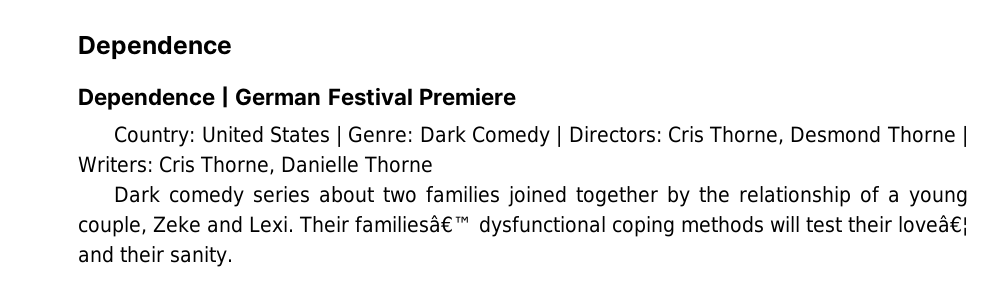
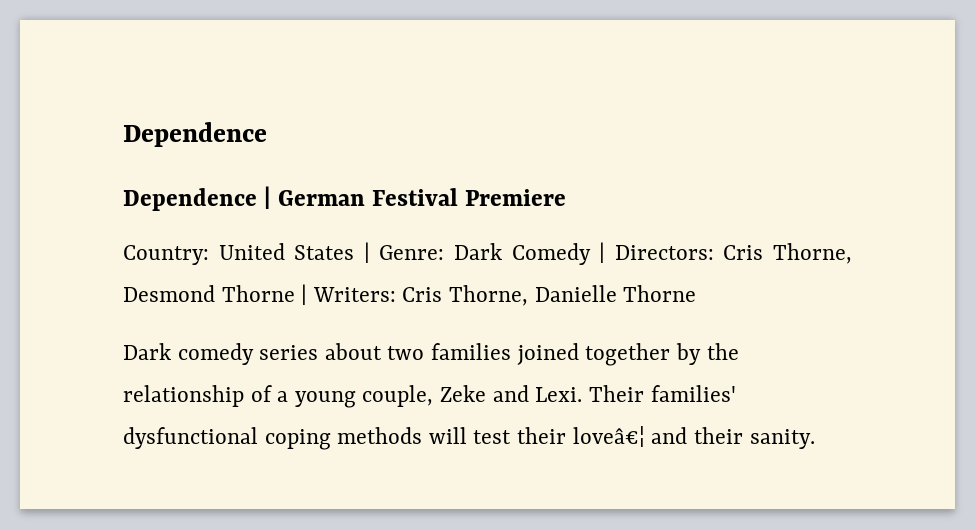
[355,215,473,233] familiesâ€™ -> [650,385,736,402] families'

